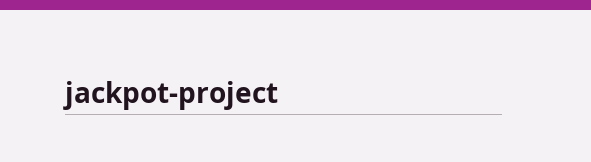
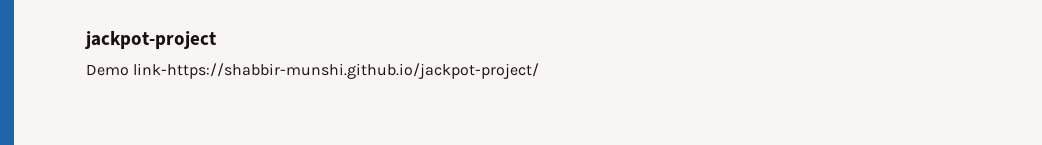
(278, 95) none -> [86,63,540,79] // Demo link-https://shabbir-munshi.github.io/jackpot-project/

